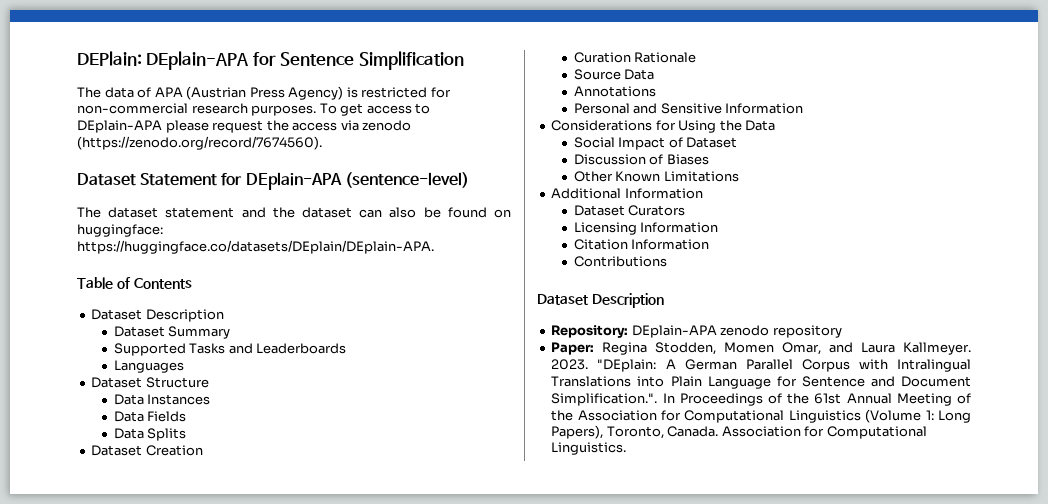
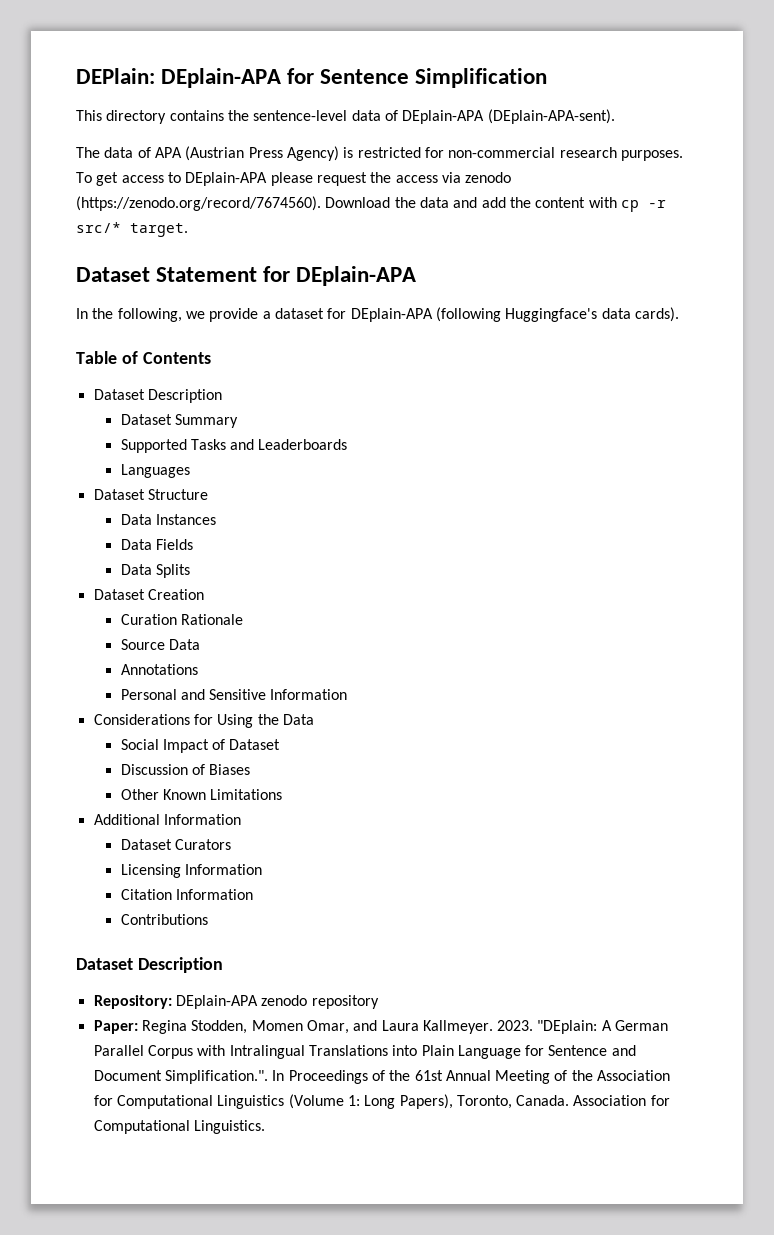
(464, 60) none -> [76,109,615,124] // This directory contains the sentence-level data of DEplain-APA (DEplain-APA-sent).
[77,172,469,190] [77,207,511,218] [77,224,163,237] [77,240,434,254] // Dataset Statement for DEplain-APA (sentence-level) // The dataset statement and the dataset can also be found on huggingface: https://huggingface.co/datasets/DEplain/DEplain-APA. -> [325,197,666,212] [76,222,188,237] [76,266,417,286] [76,307,679,322] Download the data and add the content with cp -r src/* target. // Dataset Statement for DEplain-APA // In the following, we provide a dataset for DEplain-APA (following Huggingface's data cards).

